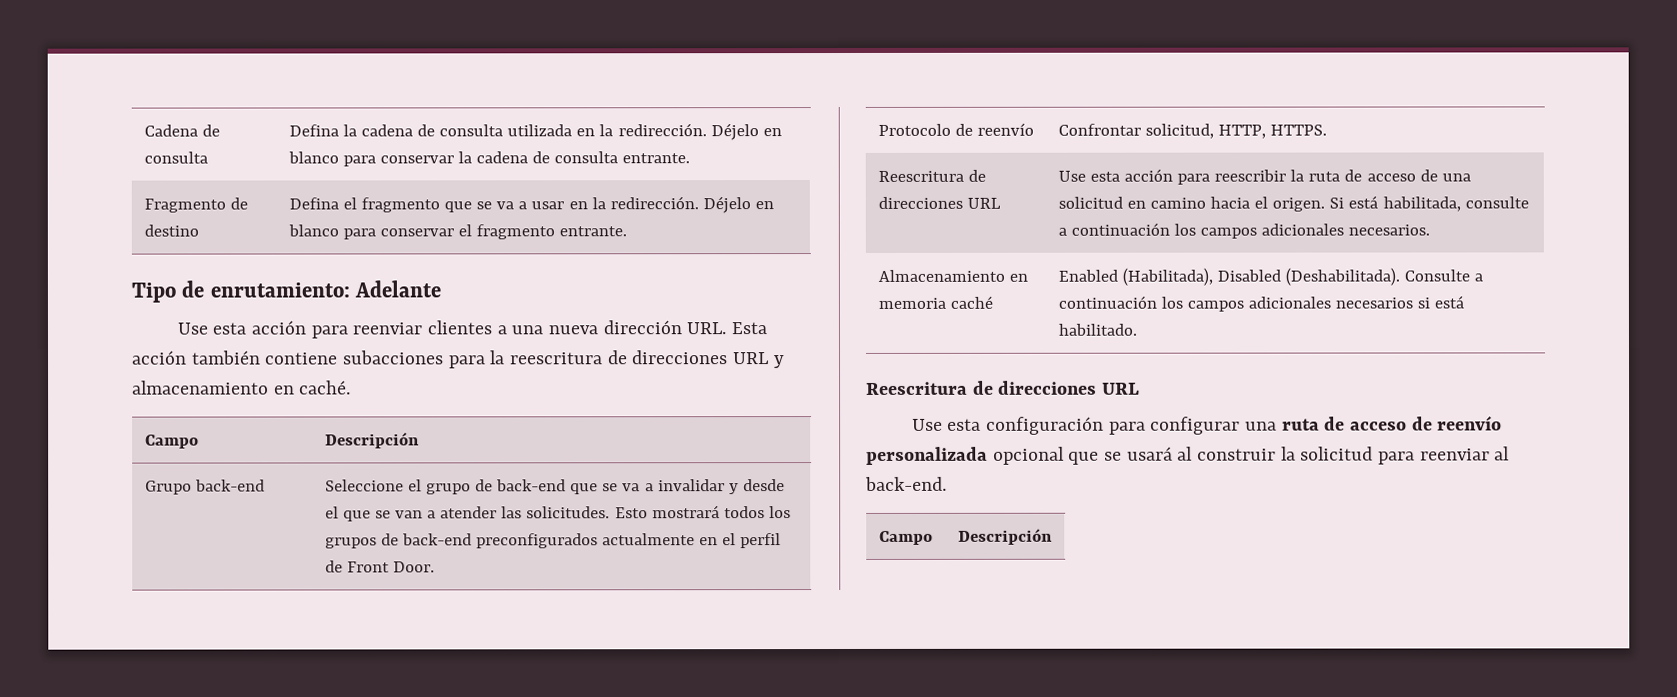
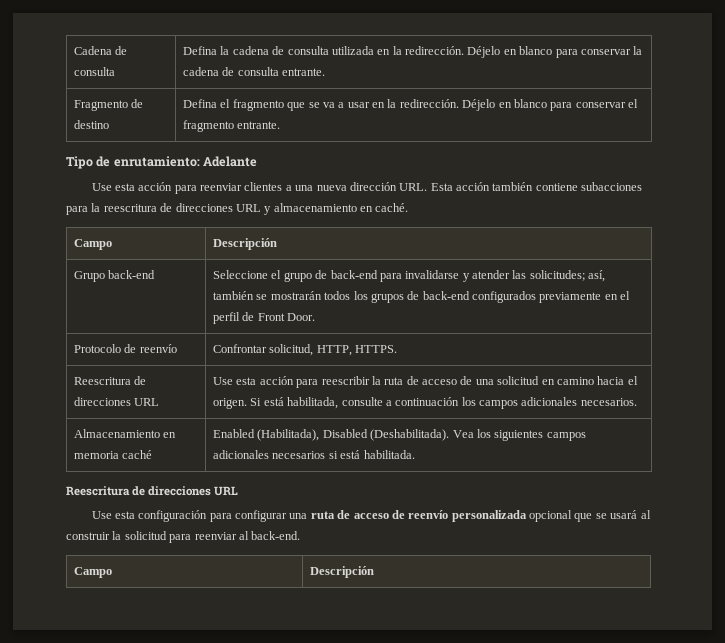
[570,479,785,495] [324,505,720,522] que se va a invalidar y desde el que se van a atender las solicitudes. Esto mostrará -> [379,270,606,282] [213,291,322,300] para invalidarse y atender las solicitudes; así, también se mostrarán
[475,533,696,549] preconfigurados actualmente -> [472,291,602,303] configurados previamente
[1404,269,1484,282] [1057,295,1183,309] Consulte a continuación los -> [452,429,544,441] Vea los siguientes
[1057,323,1137,336] habilitado. -> [363,450,415,459] habilitada.

